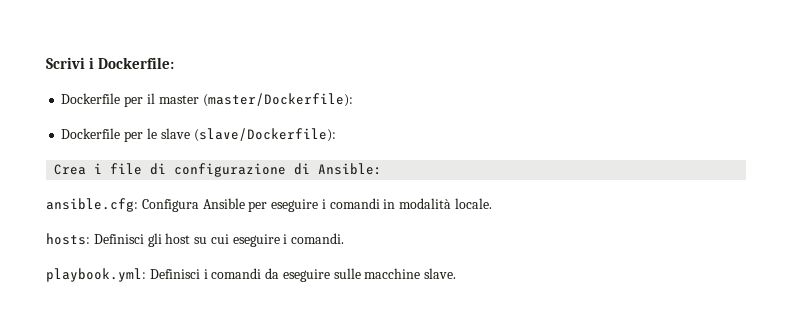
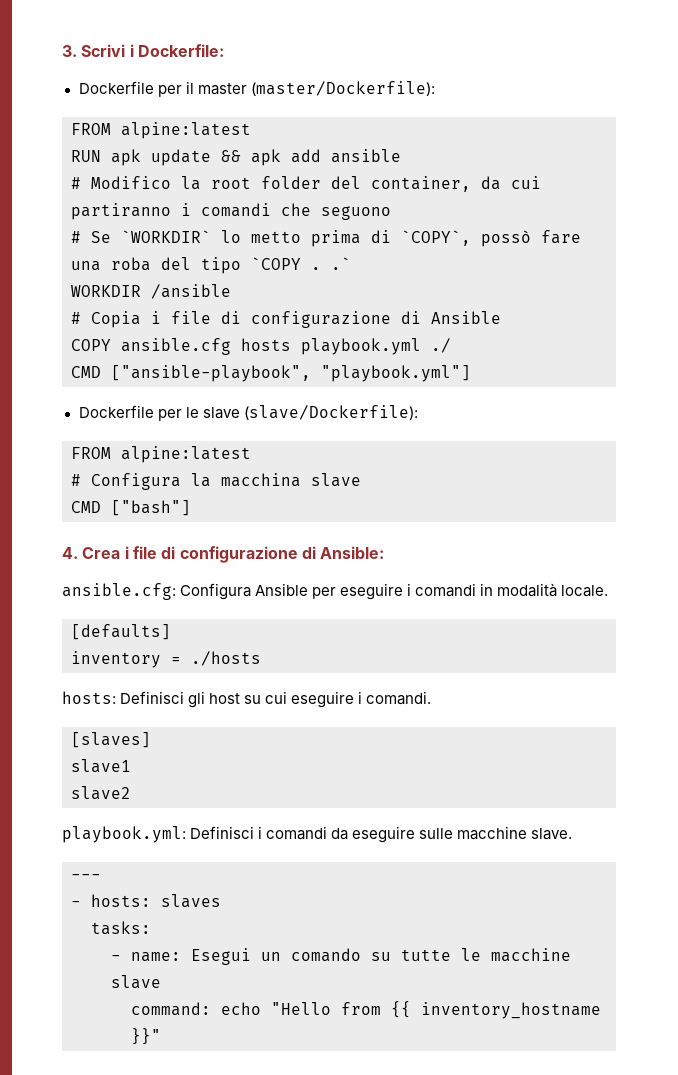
(46, 63) none -> [62,45,77,57] 3.
(353, 100) none -> [71,122,251,139] [71,149,401,166] [71,176,541,192] [71,203,391,220] [71,230,581,247] [71,257,351,274] [71,284,231,299] [71,311,501,328] [71,338,451,355] [71,365,471,382] // FROM alpine:latest // RUN apk update && apk add ansible // # Modifico la root folder del container, da cui partiranno i comandi che seguono // # Se `WORKDIR` lo metto prima di `COPY`, possò fare una roba del tipo `COPY . .` // WORKDIR /ansible // # Copia i file di configurazione di Ansible // COPY ansible.cfg hosts playbook.yml ./ // CMD ["ansible-playbook", "playbook.yml"]
(336, 135) none -> [71,446,251,463] [71,473,361,490] [71,500,191,516] [62,547,78,559] FROM alpine:latest // # Configura la macchina slave // CMD ["bash"] // 4.
(493, 203) none -> [71,624,171,640] [71,651,261,668] // [defaults] // inventory = ./hosts
(345, 238) none -> [71,732,151,748] [71,759,131,773] [71,786,131,800] // [slaves] // slave1 // slave2
(457, 273) none -> [71,874,101,880] [71,894,221,908] [91,921,151,935] [111,948,571,965] [111,975,161,989] [131,1001,601,1019] [131,1028,161,1045] // --- // - hosts: slaves // tasks: // - name: Esegui un comando su tutte le macchine slave // command: echo "Hello from {{ inventory_hostname }}"

